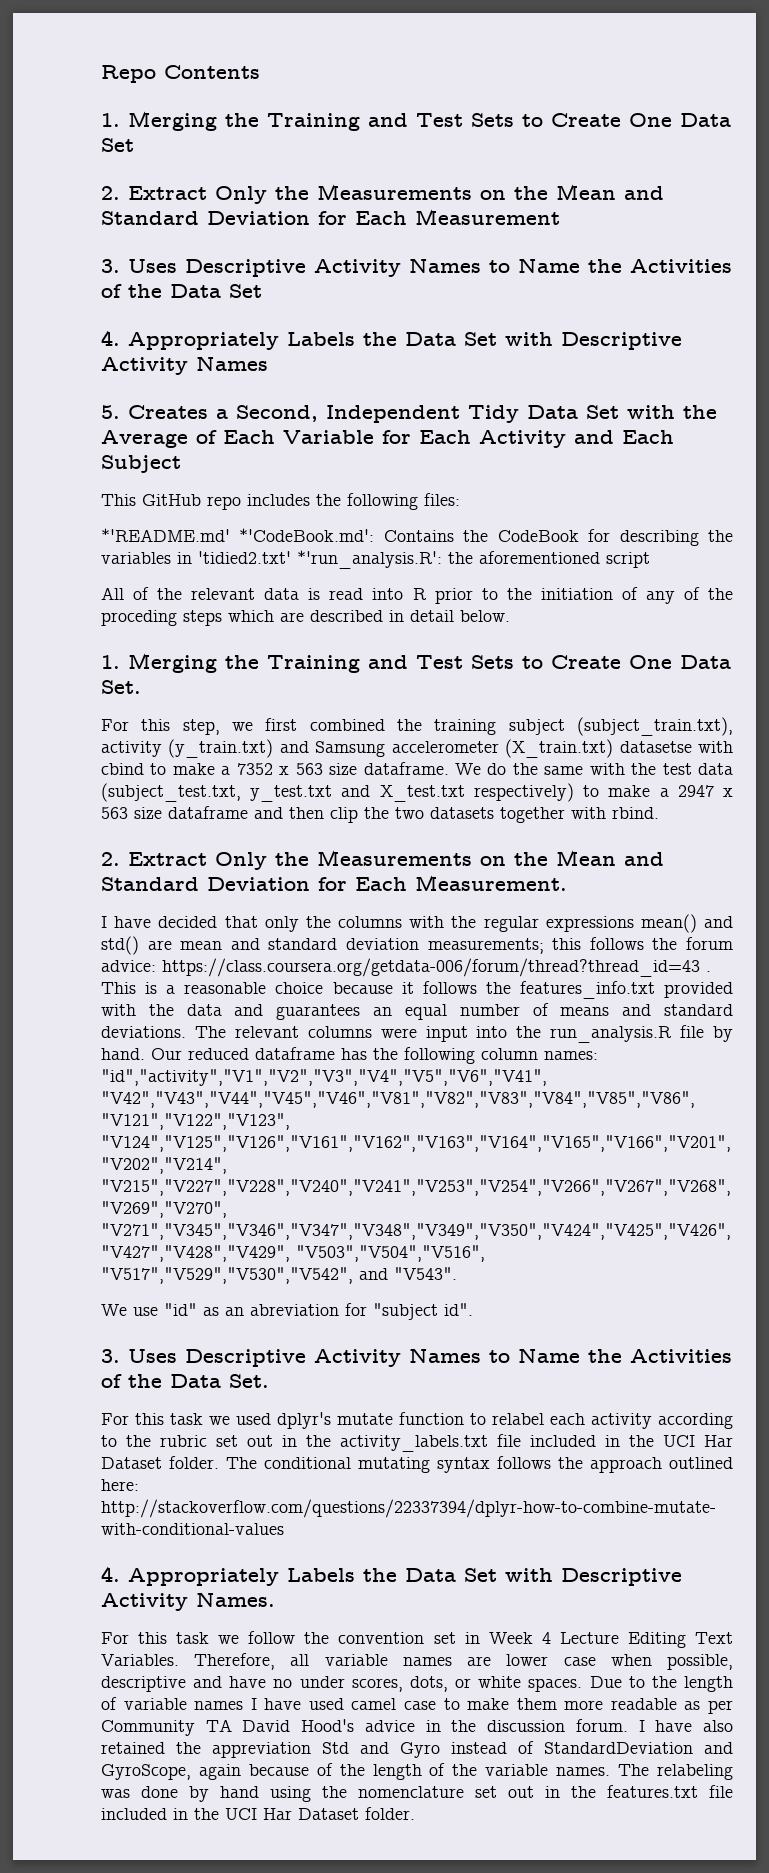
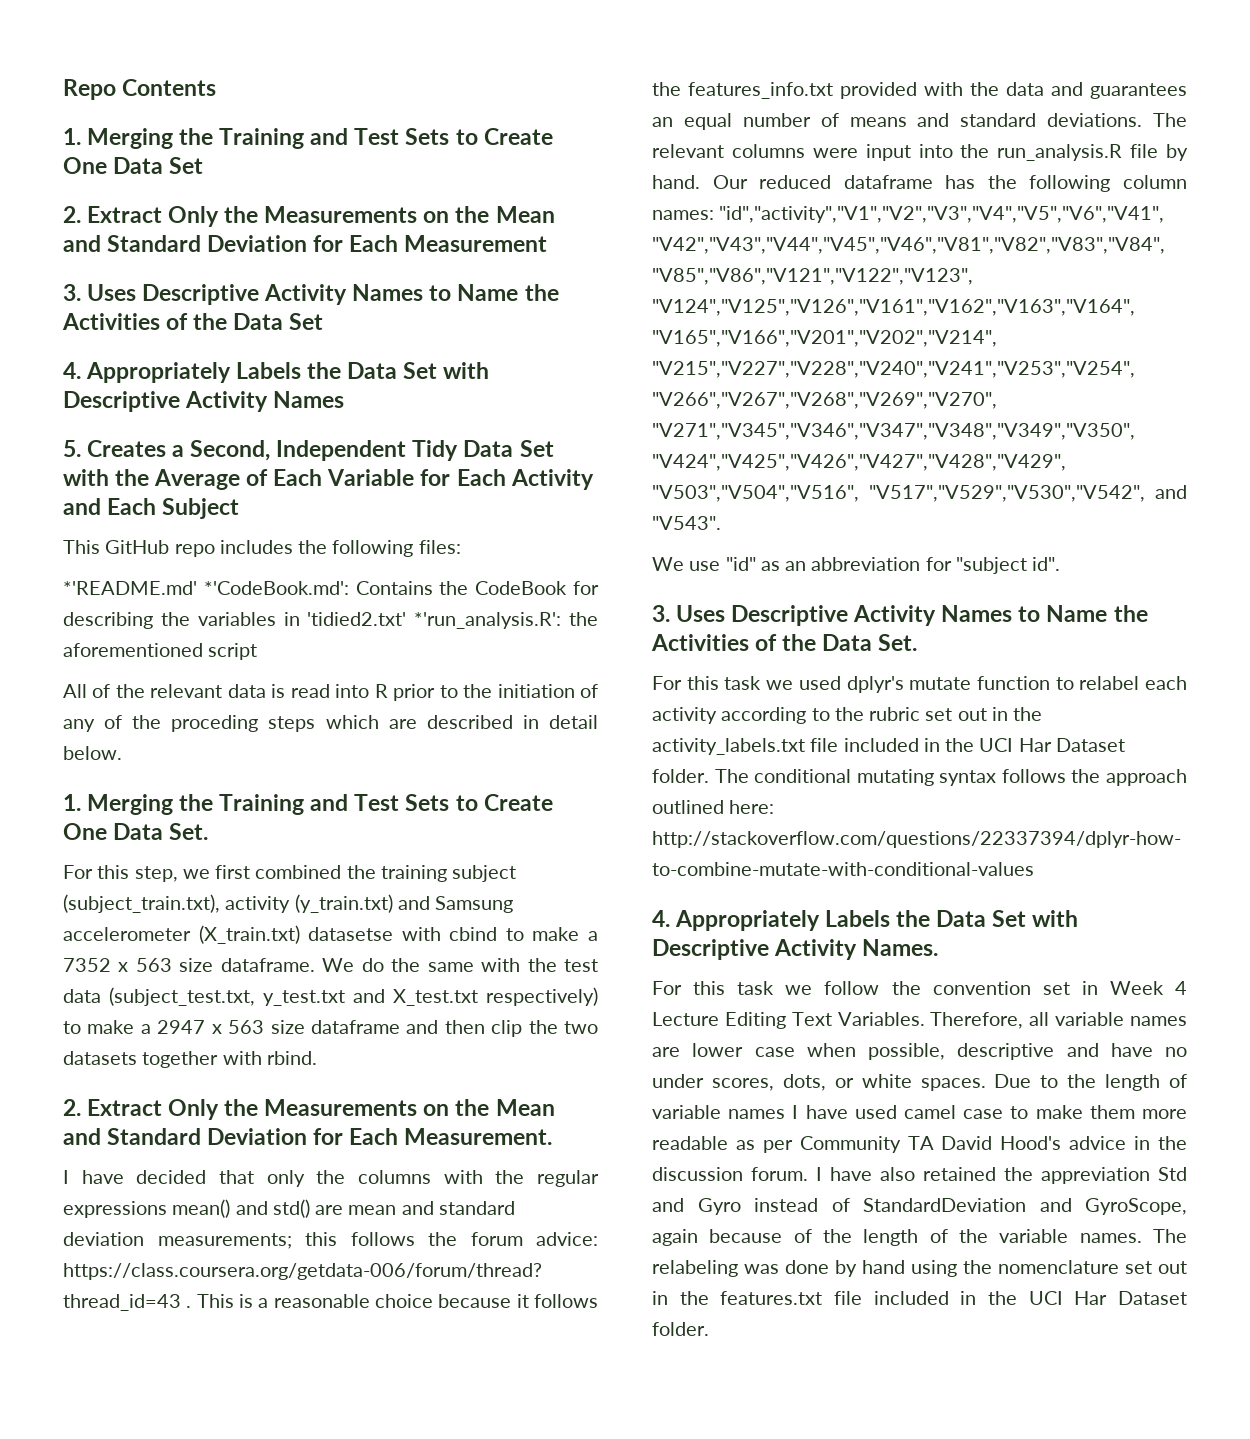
[250,1304,339,1316] abreviation -> [811,557,921,571] abbreviation

